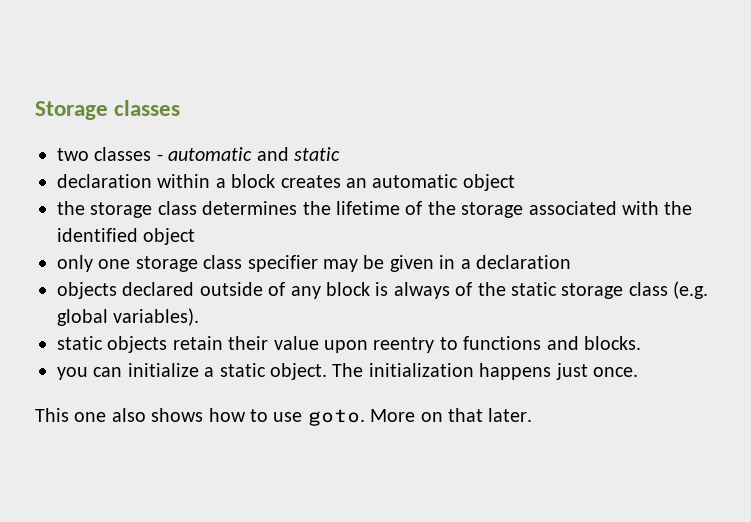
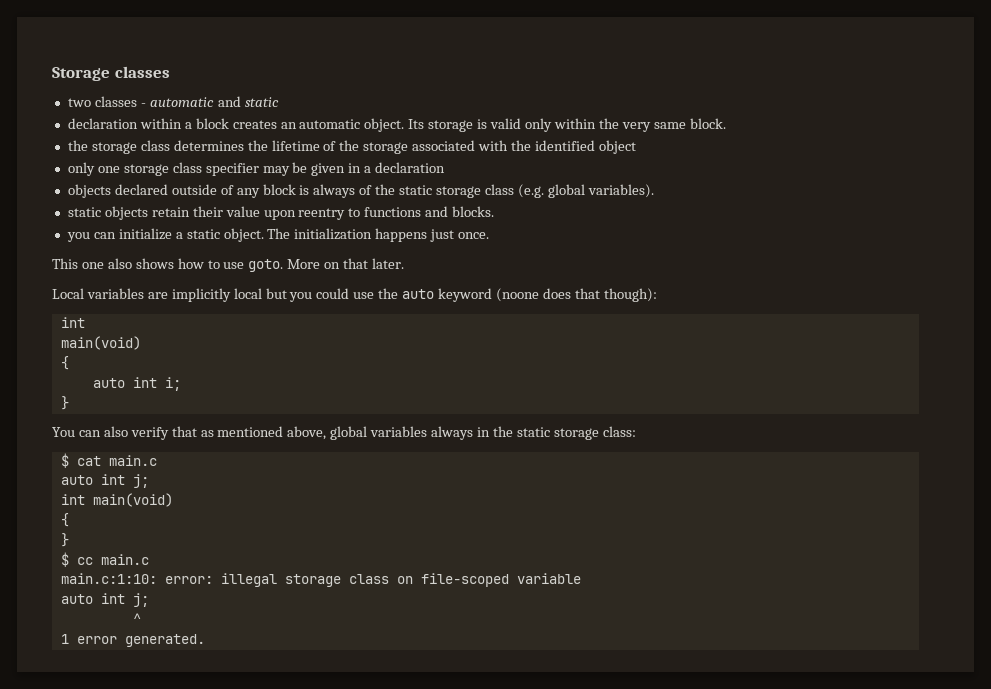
[462,174,515,191] object -> [364,118,726,132] object. Its storage is valid only within the very same block.
(533, 415) none -> [52,288,657,302] [60,317,85,328] [60,336,141,350] [60,356,69,370] [92,377,181,391] [60,396,69,410] [52,426,636,440] [60,453,157,468] [60,474,149,488] [60,493,173,507] [60,513,69,527] [60,533,69,547] [60,552,149,567] [60,573,581,587] [60,593,149,607] [132,613,141,624] [60,634,205,647] // Local variables are implicitly local but you could use the auto keyword (noone does that though): // int // main(void) // { // auto int i; // } // You can also verify that as mentioned above, global variables always in the static storage class: // $ cat main.c // auto int j; // int main(void) // { // } // $ cc main.c // main.c:1:10: error: illegal storage class on file-scoped variable // auto int j; // ^ // 1 error generated.

